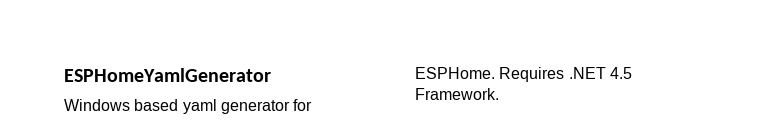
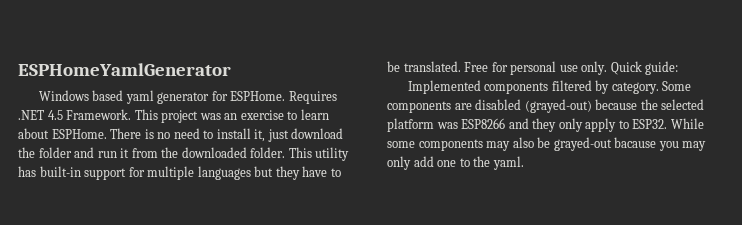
(499, 94) none -> [134,109,329,123] [18,128,344,142] [18,147,350,161] [18,166,341,180] [387,61,679,75] [407,80,692,94] [387,99,705,113] [387,118,704,132] [387,137,707,151] [387,156,524,170] This project was an exercise to learn about ESPHome. There is no need to install it, just download the folder and run it from the downloaded folder. This utility has built-in support for multiple languages but they have to be translated. Free for personal use only. Quick guide: // Implemented components filtered by category. Some components are disabled (grayed-out) because the selected platform was ESP8266 and they only apply to ESP32. While some components may also be grayed-out bacause you may only add one to the yaml.

